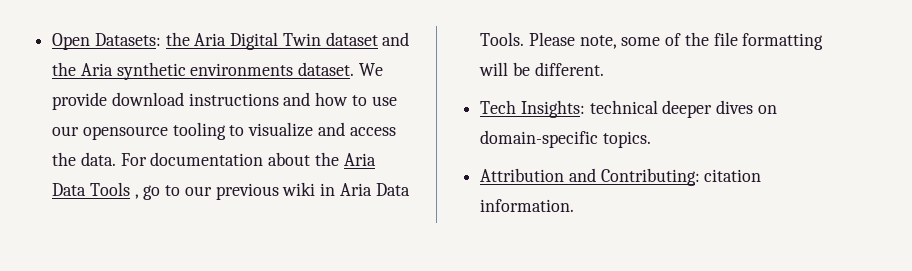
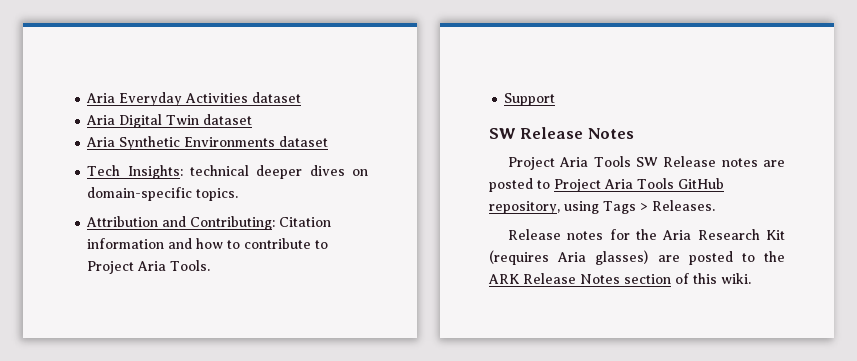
[52,32,190,50] Open Datasets: the -> [86,92,302,106] Aria Everyday Activities dataset //
[382,32,410,46] [52,62,383,80] [52,92,397,110] [52,122,396,140] [52,152,376,166] [52,182,410,200] [480,32,824,50] [479,62,604,76] and the Aria synthetic environments dataset. We provide download instructions and how to use our opensource tooling to visualize and access the data. For documentation about the Aria Data Tools , go to our previous wiki in Aria Data Tools. Please note, some of the file formatting will be different. -> [86,136,329,150] // Aria Synthetic Environments dataset
[704,169,762,182] [480,199,575,212] citation information. -> [279,217,332,227] [87,238,329,249] [87,260,211,274] [504,93,556,106] [489,127,634,139] [507,156,785,170] [489,178,724,192] [489,200,715,214] [507,229,785,240] [489,250,785,265] [488,273,751,284] Citation information and how to contribute to Project Aria Tools. // Support // SW Release Notes // Project Aria Tools SW Release notes are posted to Project Aria Tools GitHub repository, using Tags > Releases. // Release notes for the Aria Research Kit (requires Aria glasses) are posted to the ARK Release Notes section of this wiki.

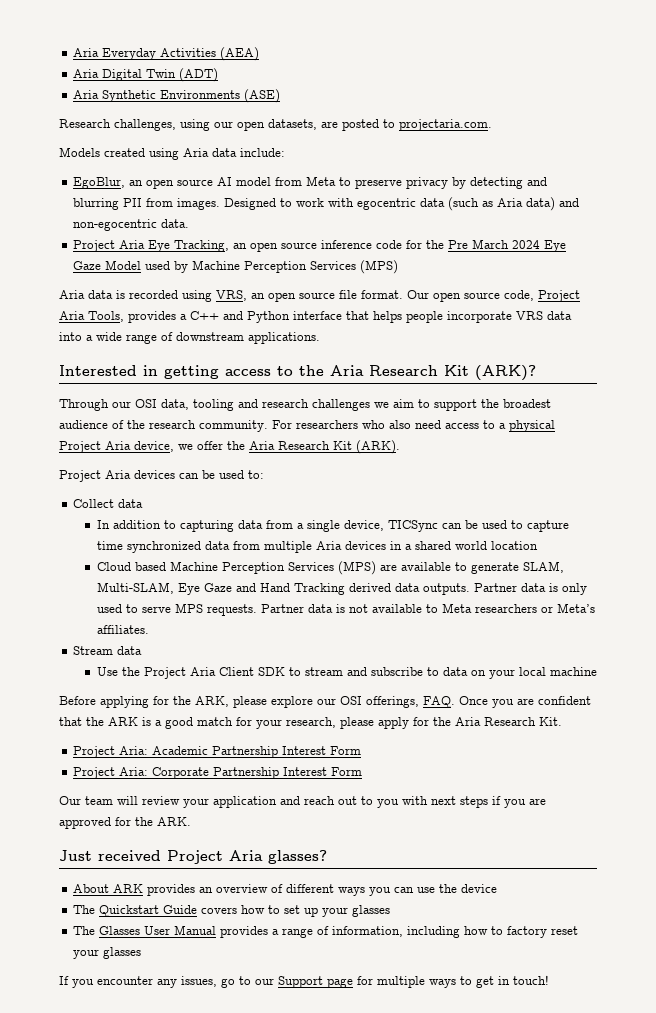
[252,92,302,103] dataset -> [220,47,260,61] (AEA)
[203,114,253,125] dataset -> [179,68,219,82] (ADT)
[279,136,329,147] [87,165,368,179] [87,187,239,201] [86,216,332,230] [87,238,329,249] [87,260,211,274] [504,93,556,106] [489,127,634,139] [507,156,785,170] [489,178,724,192] [489,200,715,214] [507,229,785,240] [489,250,785,265] [488,273,751,284] dataset // Tech Insights: technical deeper dives on domain-specific topics. // Attribution and Contributing: Citation information and how to contribute to Project Aria Tools. // Support // SW Release Notes // Project Aria Tools SW Release notes are posted to Project Aria Tools GitHub repository, using Tags > Releases. // Release notes for the Aria Research Kit (requires Aria glasses) are posted to the ARK Release Notes section of this wiki. -> [244,89,281,103] [59,119,492,131] [59,147,285,160] [73,176,548,189] [73,197,580,211] [73,219,190,231] [73,239,567,252] [73,260,399,274] [59,290,580,302] [59,311,572,323] [59,332,320,344] [59,365,536,381] [59,399,551,411] [59,420,555,432] [59,440,400,454] [59,470,264,482] [73,499,144,508] [96,520,569,532] [96,541,538,553] [96,561,564,575] [96,582,587,595] [96,603,595,616] [96,625,149,634] [73,646,143,655] [96,667,597,679] [59,696,591,708] [59,717,562,729] [73,746,362,758] [73,767,363,779] [59,796,546,808] [59,817,191,829] [59,850,327,864] [73,884,498,896] [73,905,391,917] [73,925,579,938] [73,947,142,959] [59,975,549,988] (ASE) // Research challenges, using our open datasets, are posted to projectaria.com. // Models created using Aria data include: // EgoBlur, an open source AI model from Meta to preserve privacy by detecting and blurring PII from images. Designed to work with egocentric data (such as Aria data) and non-egocentric data. // Project Aria Eye Tracking, an open source inference code for the Pre March 2024 Eye Gaze Model used by Machine Perception Services (MPS) // Aria data is recorded using VRS, an open source file format. Our open source code, Project Aria Tools, provides a C++ and Python interface that helps people incorporate VRS data into a wide range of downstream applications. // Interested in getting access to the Aria Research Kit (ARK)? // Through our OSI data, tooling and research challenges we aim to support the broadest audience of the research community. For researchers who also need access to a physical Project Aria device, we offer the Aria Research Kit (ARK). // Project Aria devices can be used to: // Collect data // In addition to capturing data from a single device, TICSync can be used to capture time synchronized data from multiple Aria devices in a shared world location // Cloud based Machine Perception Services (MPS) are available to generate SLAM, Multi-SLAM, Eye Gaze and Hand Tracking derived data outputs. Partner data is only used to serve MPS requests. Partner data is not available to Meta researchers or Meta’s affiliates. // Stream data // Use the Project Aria Client SDK to stream and subscribe to data on your local machine // Before applying for the ARK, please explore our OSI offerings, FAQ. Once you are confident that the ARK is a good match for your research, please apply for the Aria Research Kit. // Project Aria: Academic Partnership Interest Form // Project Aria: Corporate Partnership Interest Form // Our team will review your application and reach out to you with next steps if you are approved for the ARK. // Just received Project Aria glasses? // About ARK provides an overview of different ways you can use the device // The Quickstart Guide covers how to set up your glasses // The Glasses User Manual provides a range of information, including how to factory reset your glasses // If you encounter any issues, go to our Support page for multiple ways to get in touch!

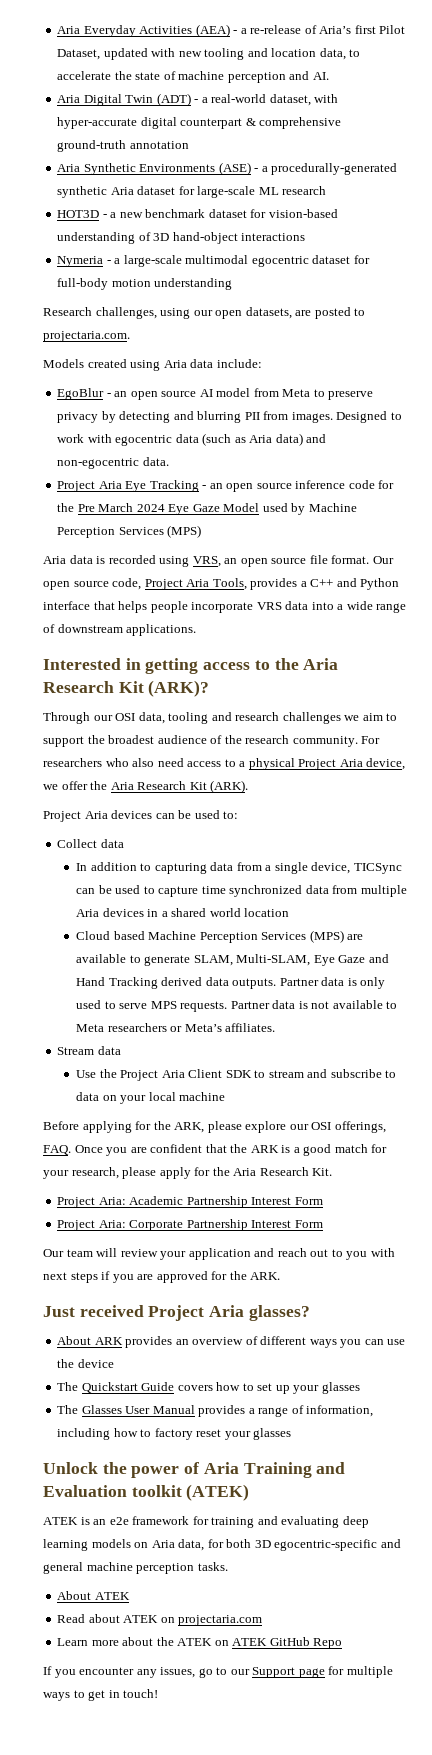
[73,68,219,82] [73,89,281,103] // Aria Digital Twin (ADT) // Aria Synthetic Environments (ASE) -> [233,25,406,34] [57,48,361,60] [57,71,329,83] [57,93,339,106] [57,117,342,129] [57,140,189,152] [57,162,398,175] [57,186,327,198] [57,209,338,218] [57,232,306,244] [57,255,370,267] [57,278,233,290] - a re-release of Aria’s first Pilot Dataset, updated with new tooling and location data, to accelerate the state of machine perception and AI. // Aria Digital Twin (ADT) - a real-world dataset, with hyper-accurate digital counterpart & comprehensive ground-truth annotation // Aria Synthetic Environments (ASE) - a procedurally-generated synthetic Aria dataset for large-scale ML research // HOT3D - a new benchmark dataset for vision-based understanding of 3D hand-object interactions // Nymeria - a large-scale multimodal egocentric dataset for full-body motion understanding
[73,177,126,189] EgoBlur, -> [57,388,111,400] EgoBlur -
[174,240,230,252] Tracking, -> [149,480,207,492] Tracking -
(142, 953) none -> [43,1462,346,1478] [43,1484,250,1501] [43,1516,369,1528] [43,1539,401,1551] [43,1562,228,1574] [57,1591,130,1600] [57,1614,263,1626] [57,1637,343,1649] // Unlock the power of Aria Training and Evaluation toolkit (ATEK) // ATEK is an e2e framework for training and evaluating deep learning models on Aria data, for both 3D egocentric-specific and general machine perception tasks. // About ATEK // Read about ATEK on projectaria.com // Learn more about the ATEK on ATEK GitHub Repo

